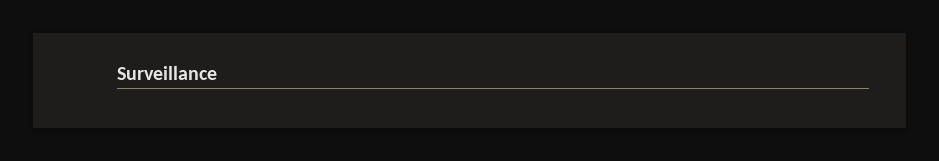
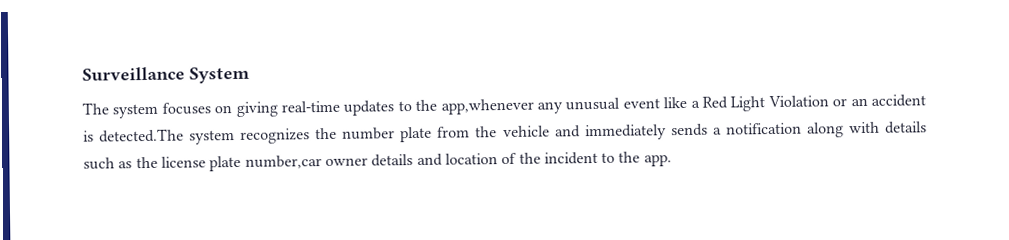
(217, 73) none -> [189,66,250,84] [82,94,926,119] [83,121,927,145] [83,151,672,172] System // The system focuses on giving real-time updates to the app,whenever any unusual event like a Red Light Violation or an accident is detected.The system recognizes the number plate from the vehicle and immediately sends a notification along with details such as the license plate number,car owner details and location of the incident to the app.

